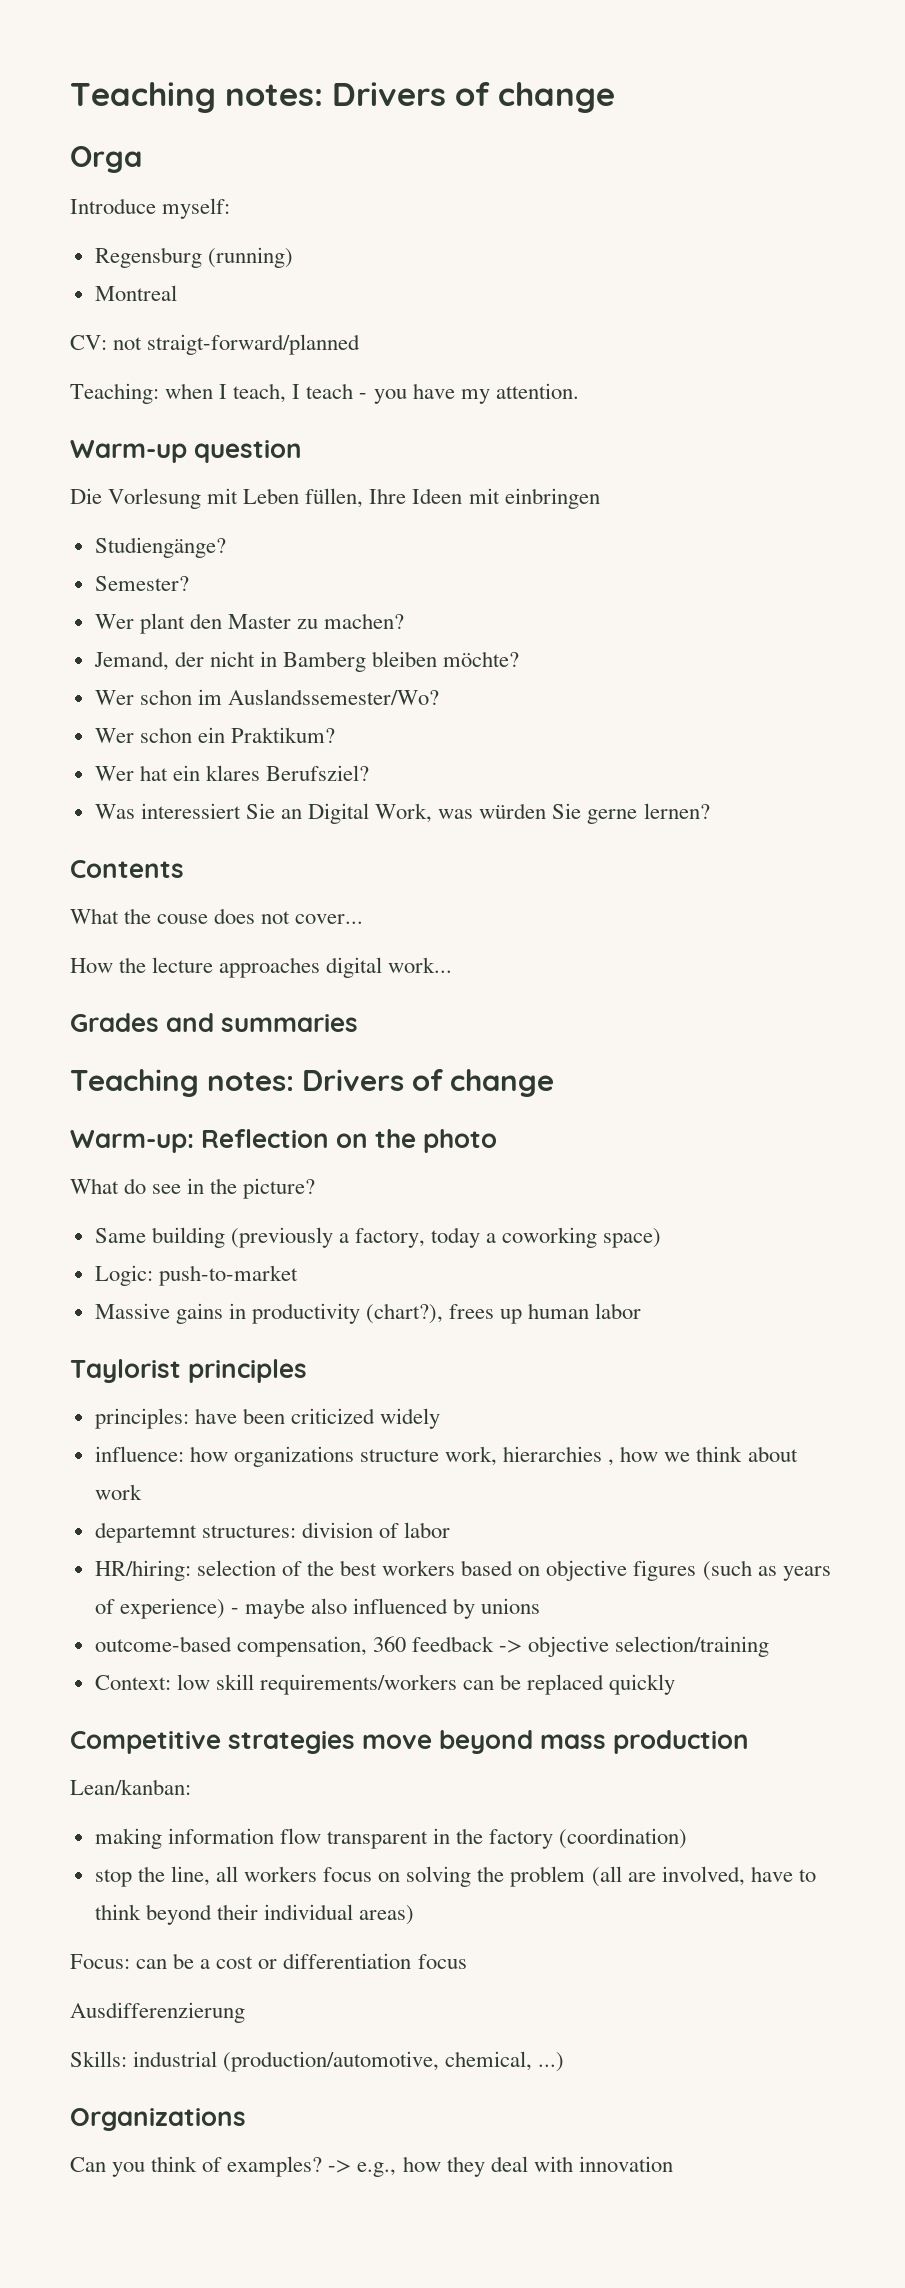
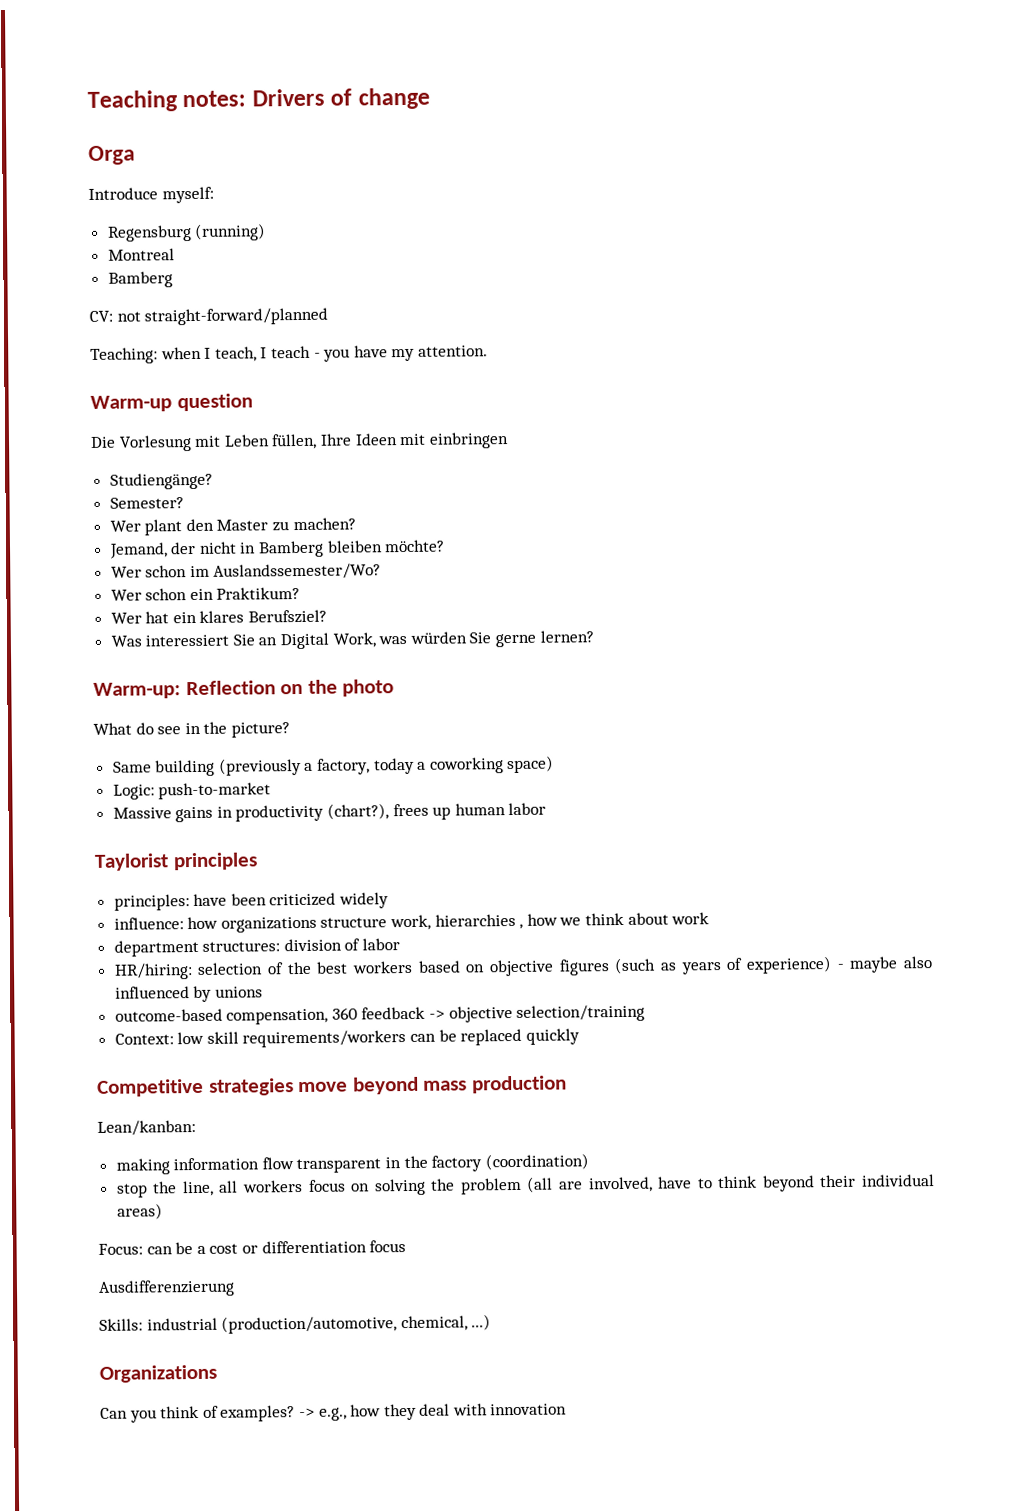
(177, 293) none -> [107,271,173,288] // Bamberg
[147,334,361,355] straigt-forward/planned -> [144,307,329,326] straight-forward/planned
[70,860,184,878] [70,908,364,924] [70,957,453,978] [70,1013,359,1032] [70,1069,554,1097] // Contents // What the couse does not cover... // How the lecture approaches digital work... // Grades and summaries // Teaching notes: Drivers of change -> (594, 636) none
[94,1522,197,1543] departemnt -> [113,939,199,957] department

